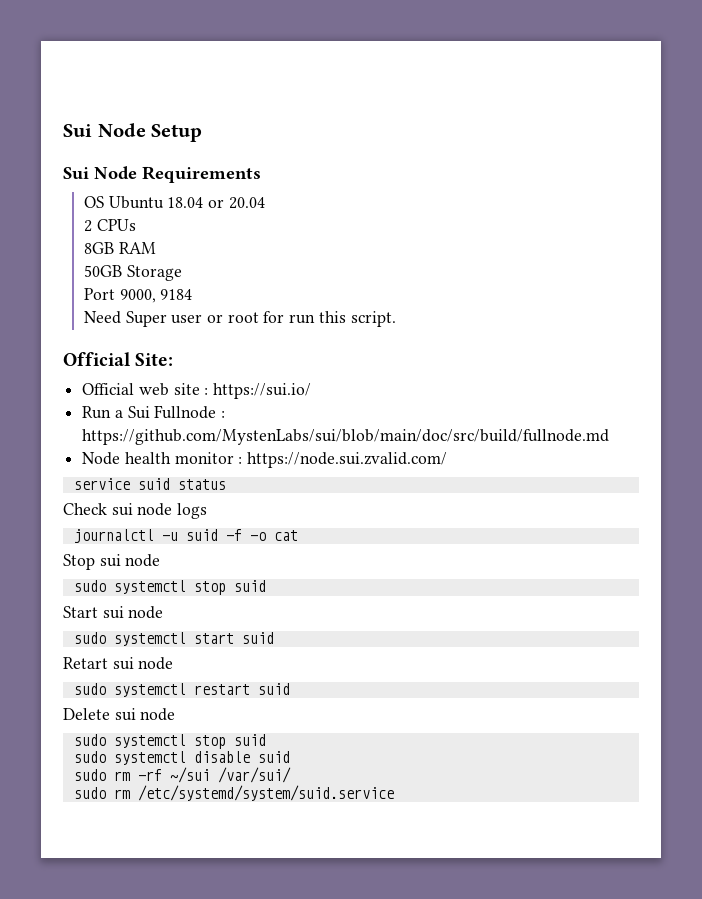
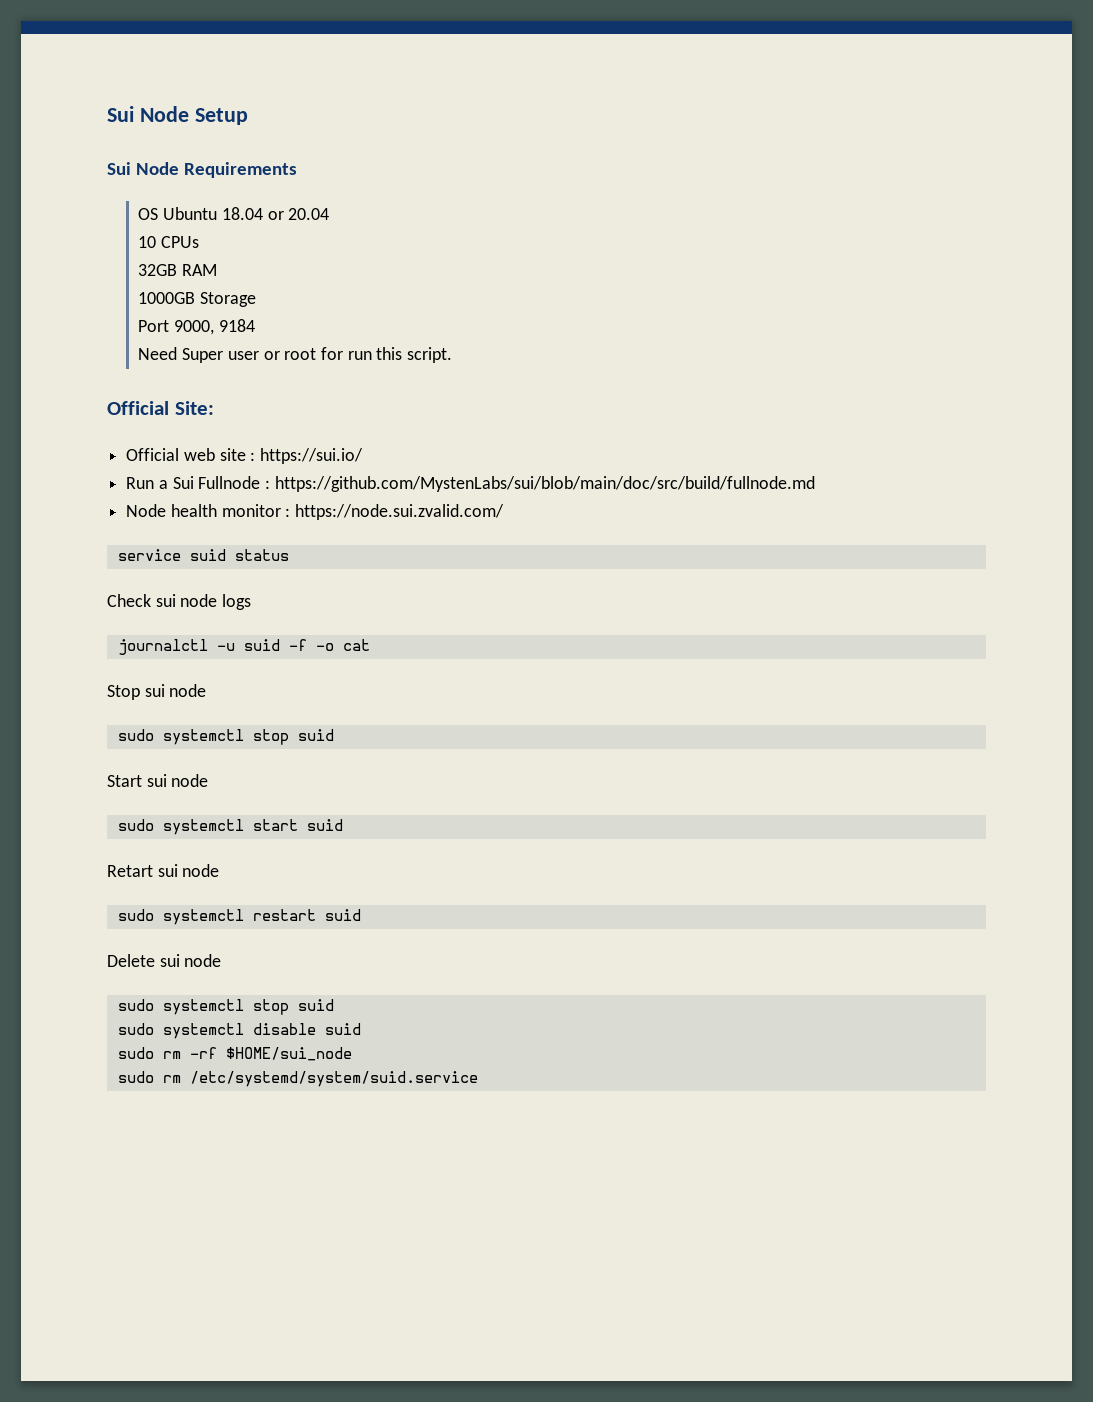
[83,220,92,232] 2 -> [138,236,157,248] 10
[83,242,114,254] 8GB -> [138,264,178,276] 32GB
[83,265,122,277] 50GB -> [138,292,196,304] 1000GB
[169,767,291,783] ~/sui /var/sui/ -> [225,1047,352,1061] $HOME/sui_node

